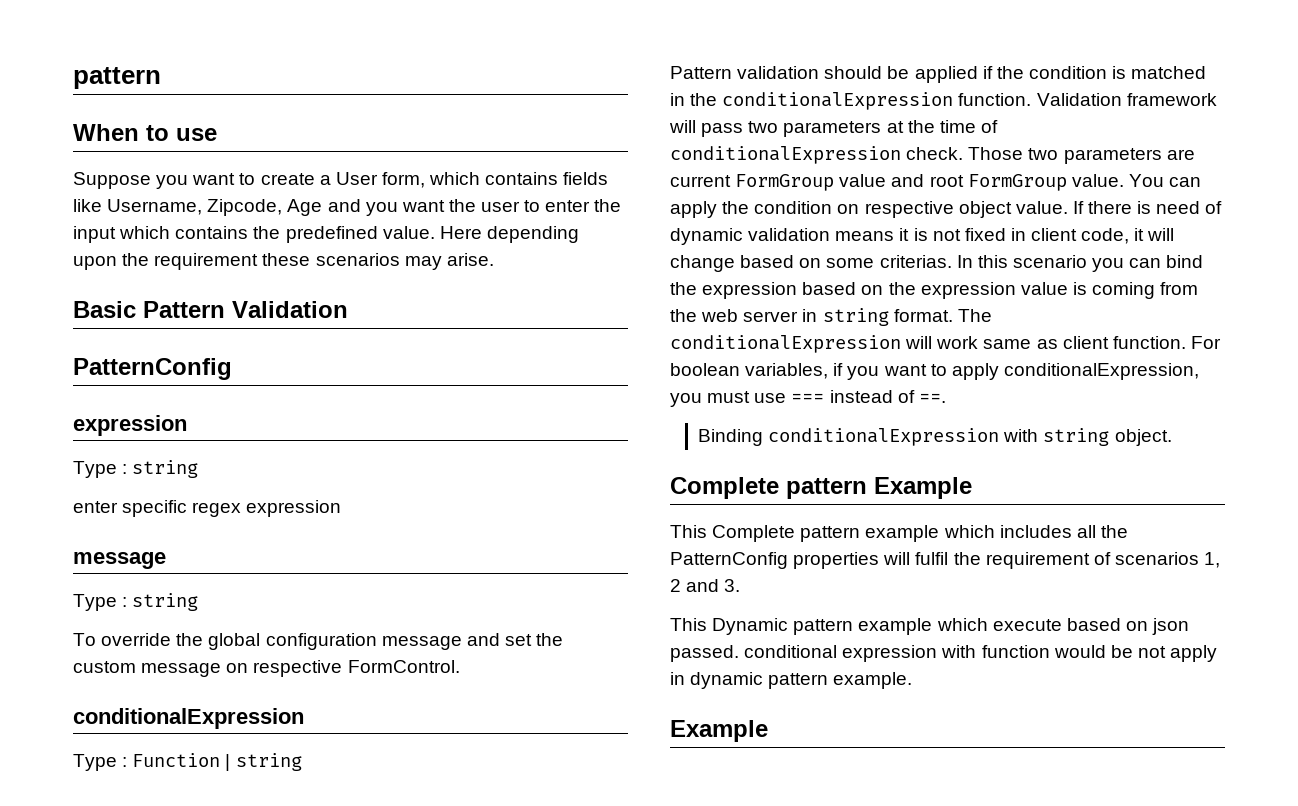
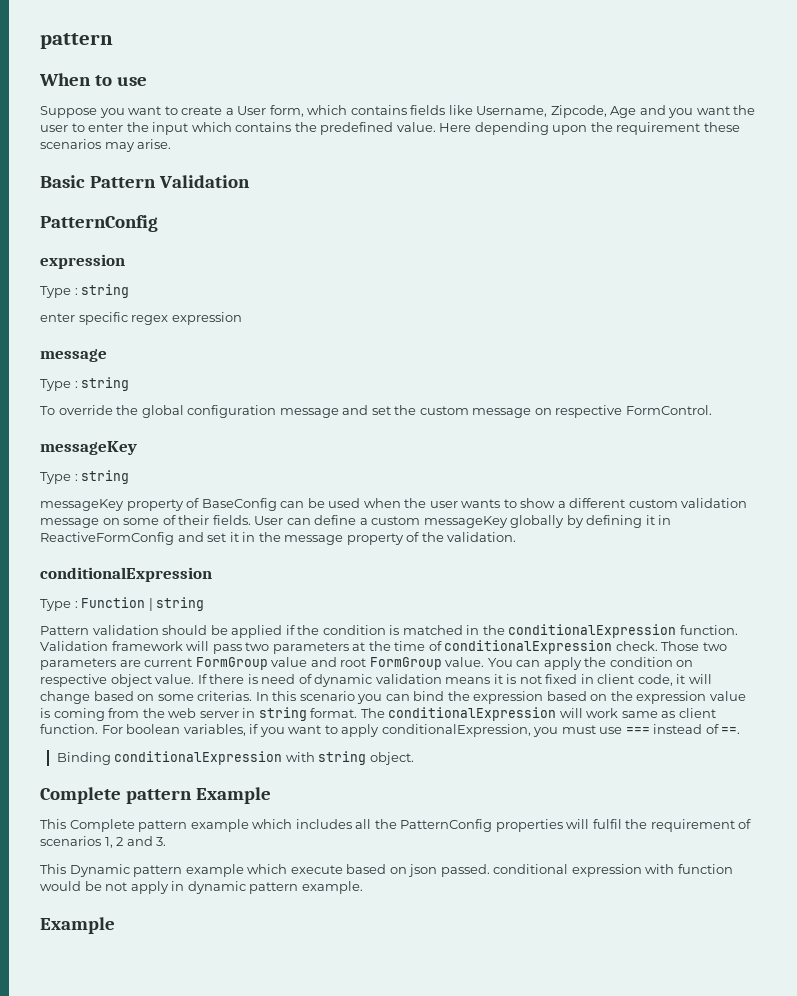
(460, 666) none -> [40,441,137,455] [40,470,130,484] [40,498,748,511] [40,515,672,528] [40,532,517,545] // messageKey // Type : string // messageKey property of BaseConfig can be used when the user wants to show a different custom validation message on some of their fields. User can define a custom messageKey globally by defining it in ReactiveFormConfig and set it in the message property of the validation.

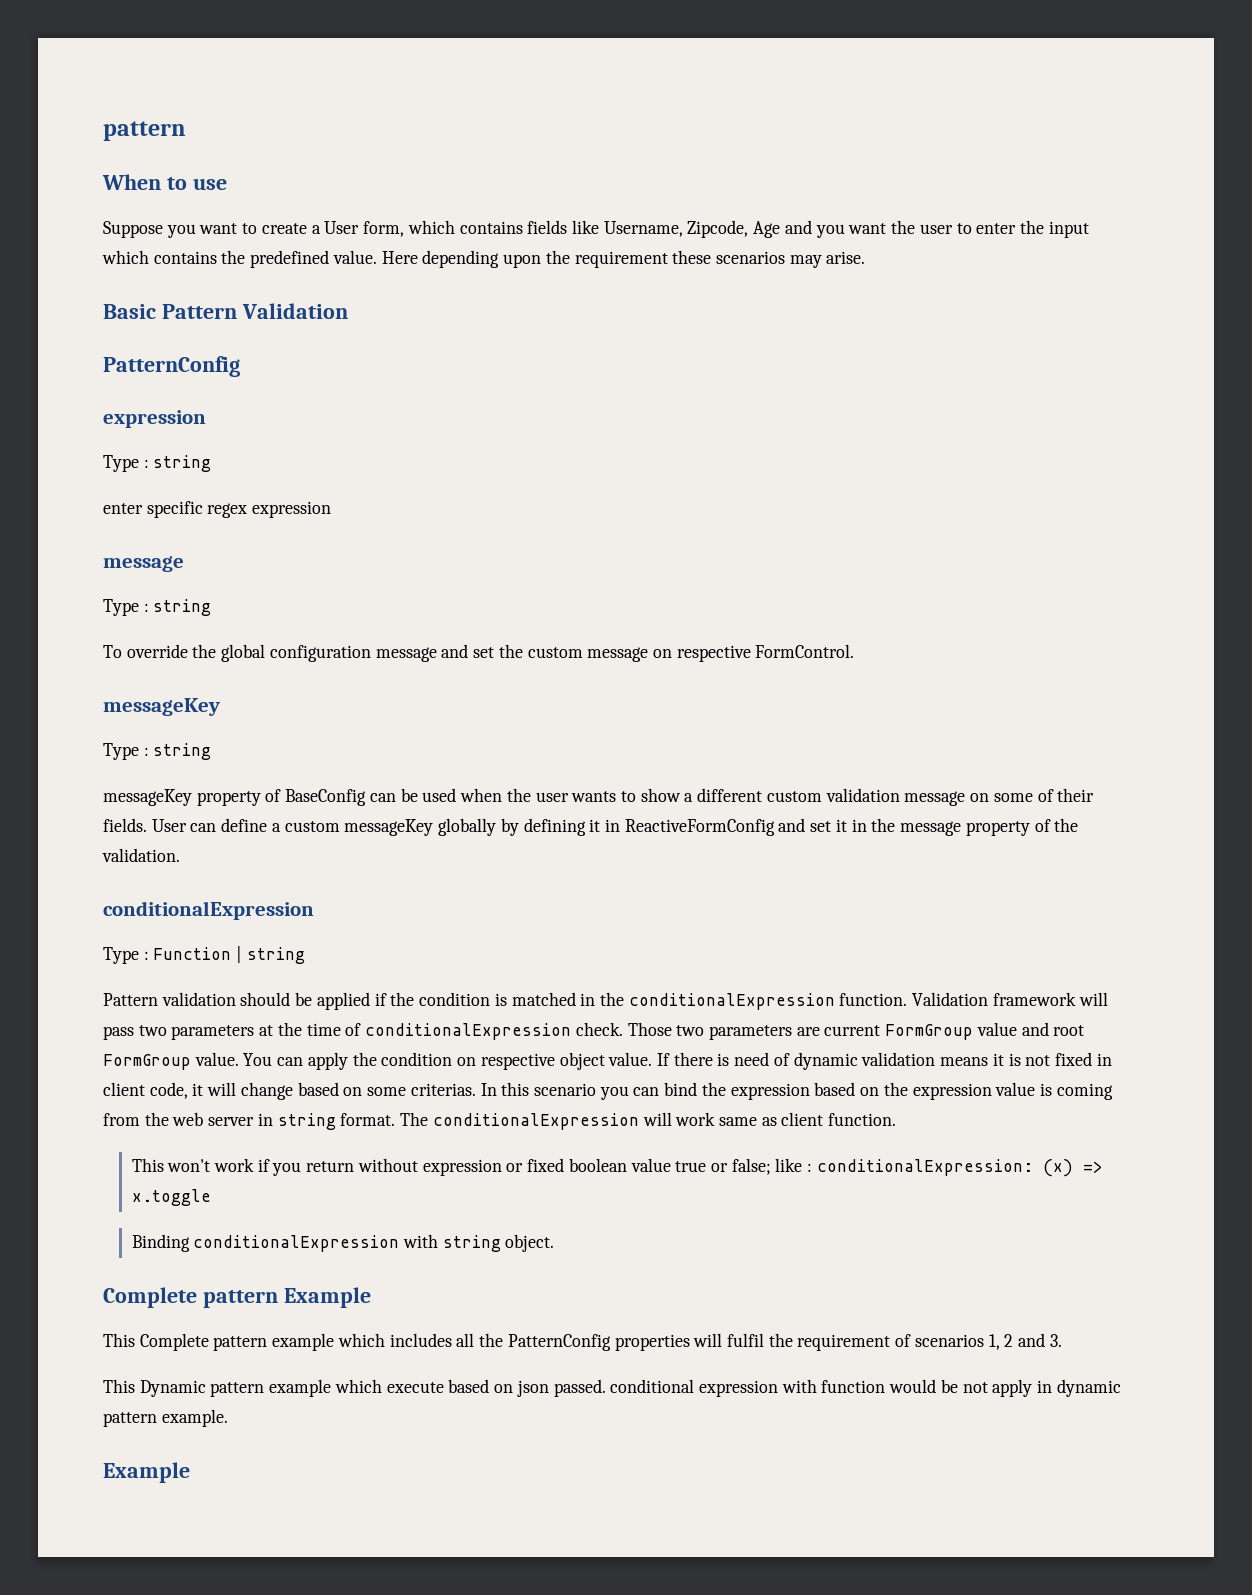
[101,724,741,737] For boolean variables, if you want to apply conditionalExpression, you must use === instead of ==. -> [131,1158,1103,1177] [131,1189,211,1206] // This won't work if you return without expression or fixed boolean value true or false; like : conditionalExpression: (x) => x.toggle

